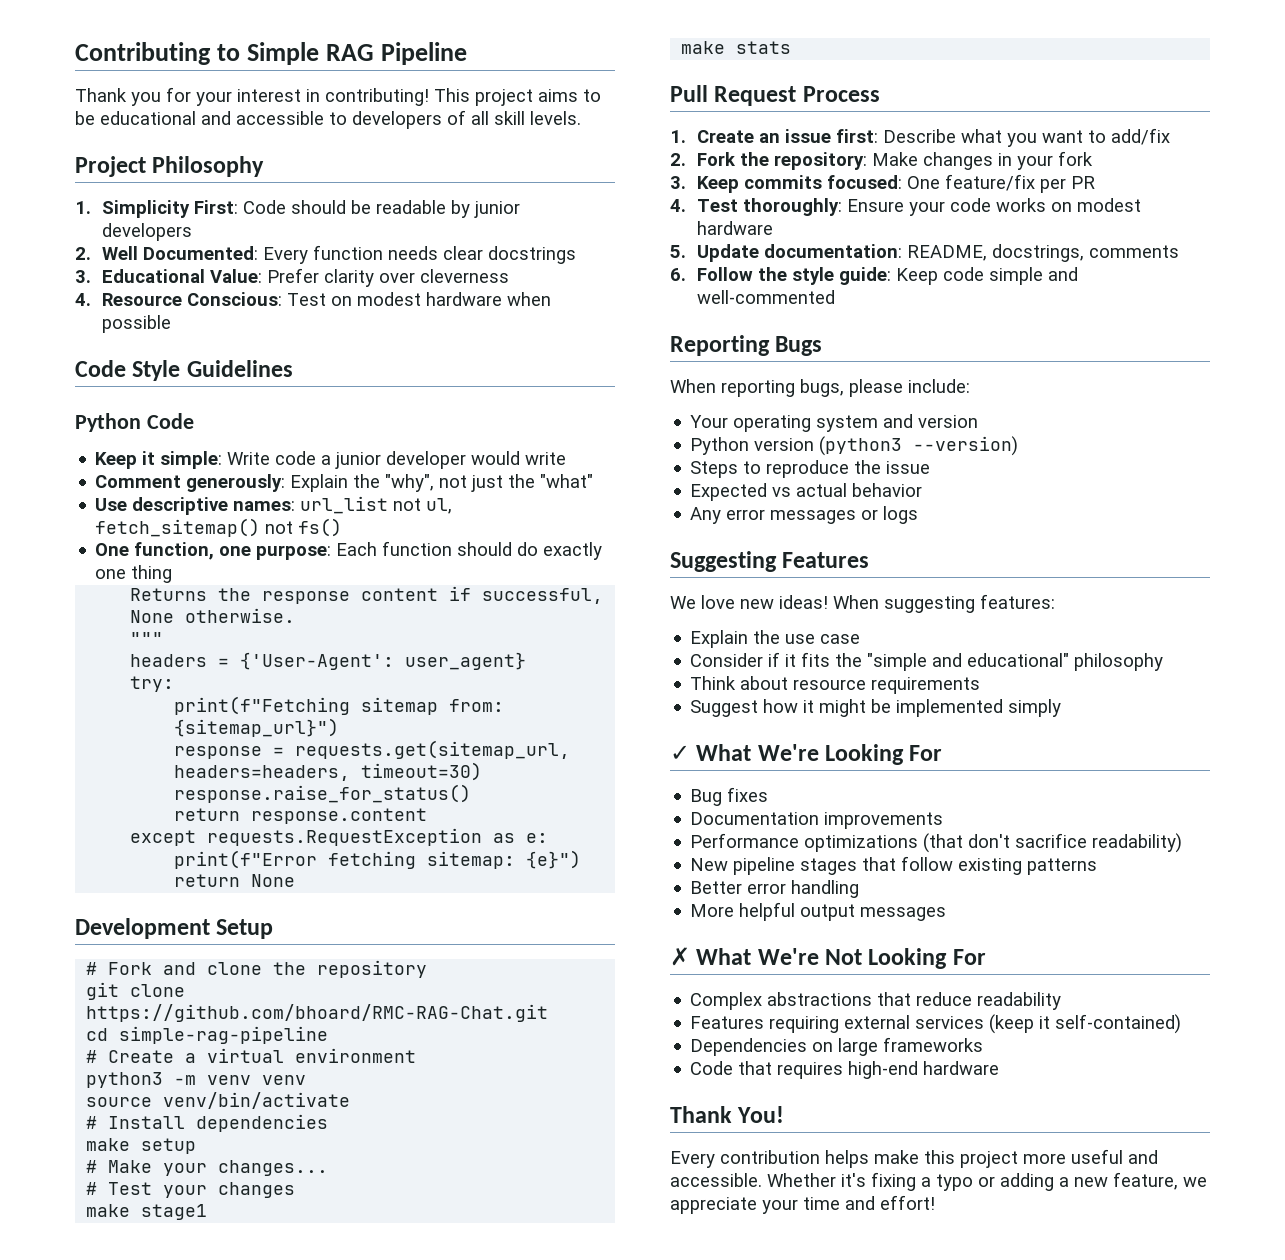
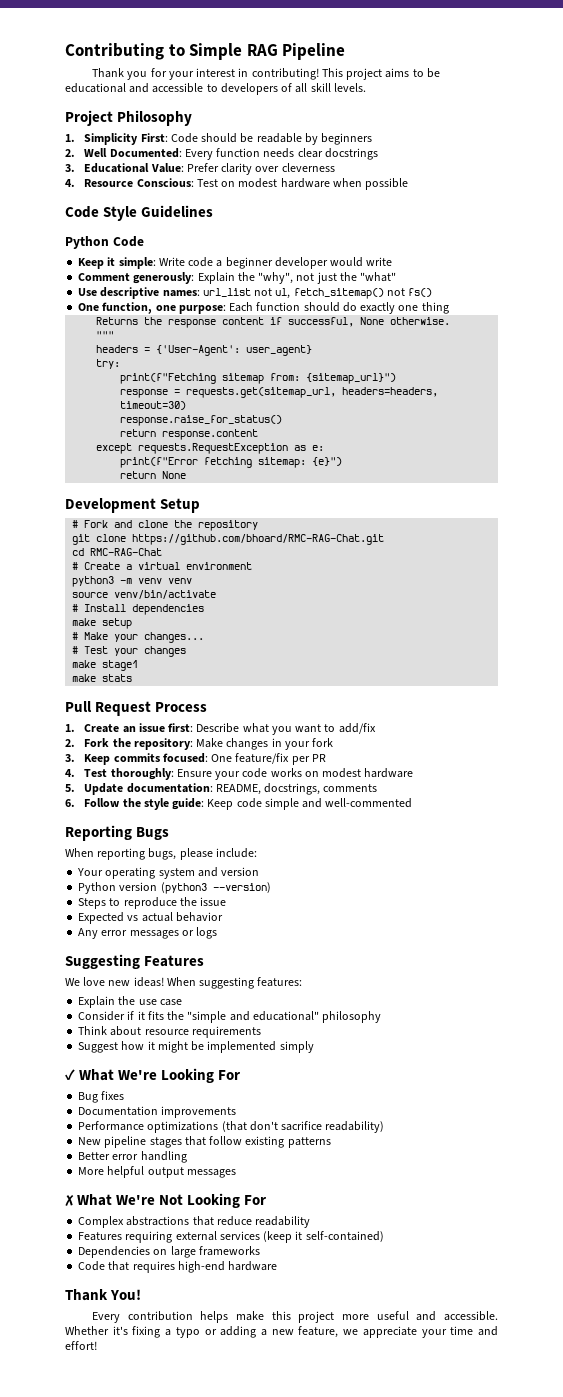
[474,201,521,218] [102,223,193,241] junior developers -> [321,133,373,145] beginners
[335,452,382,469] junior -> [225,257,273,269] beginner
[119,1026,329,1044] simple-rag-pipeline -> [90,548,163,556] RMC-RAG-Chat

